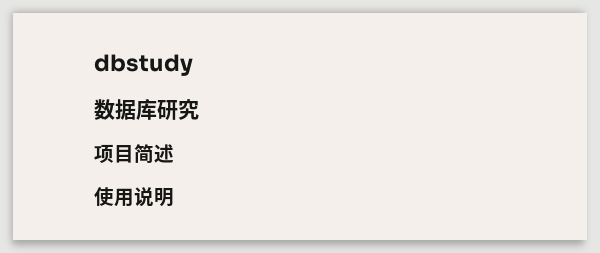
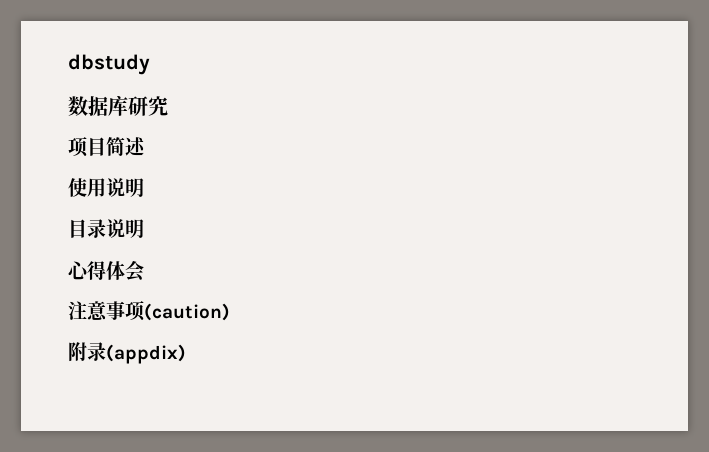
(174, 197) none -> [68,219,144,238] [68,260,144,282] [68,301,230,321] [68,342,186,364] // 目录说明 // 心得体会 // 注意事项(caution) // 附录(appdix)

